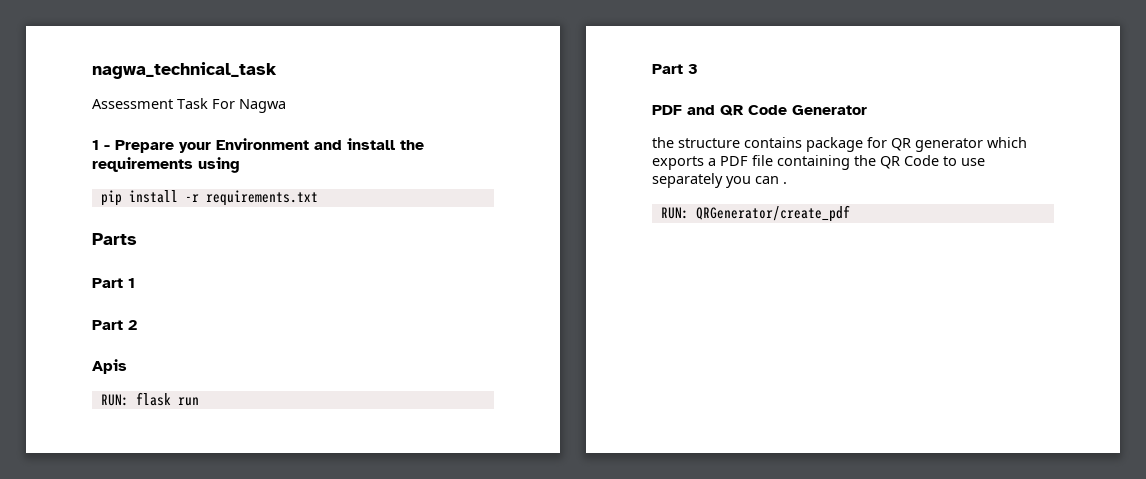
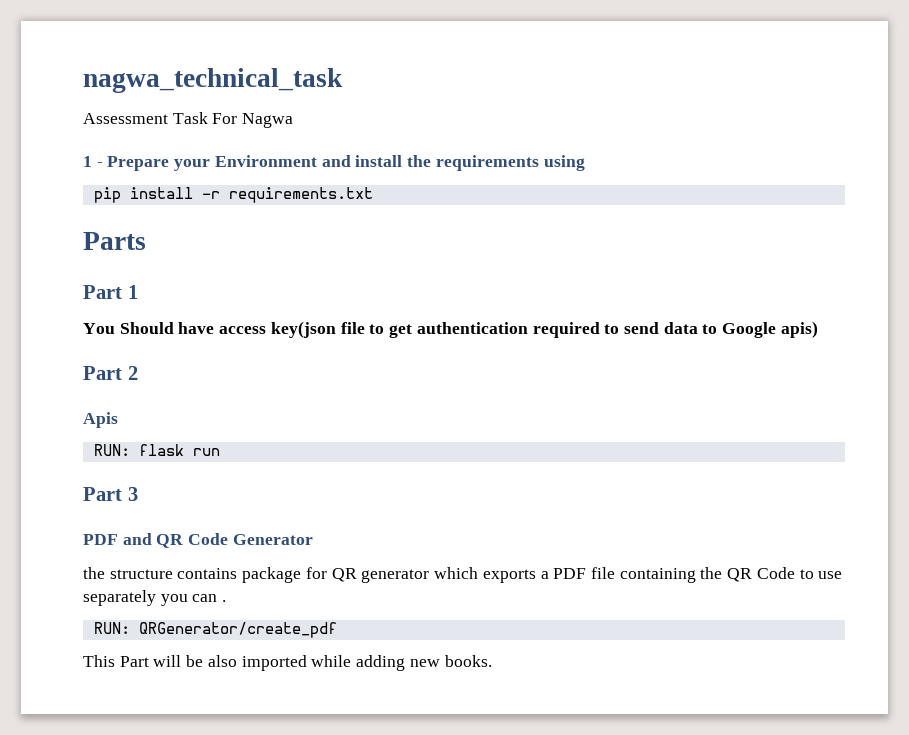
(135, 283) none -> [83,321,818,338] // You Should have access key(json file to get authentication required to send data to Google apis)
(850, 213) none -> [83,655,492,671] // This Part will be also imported while adding new books.

